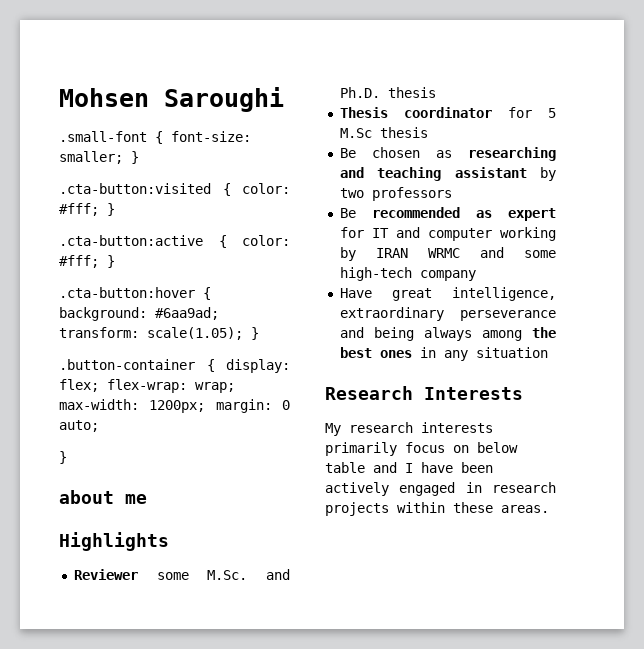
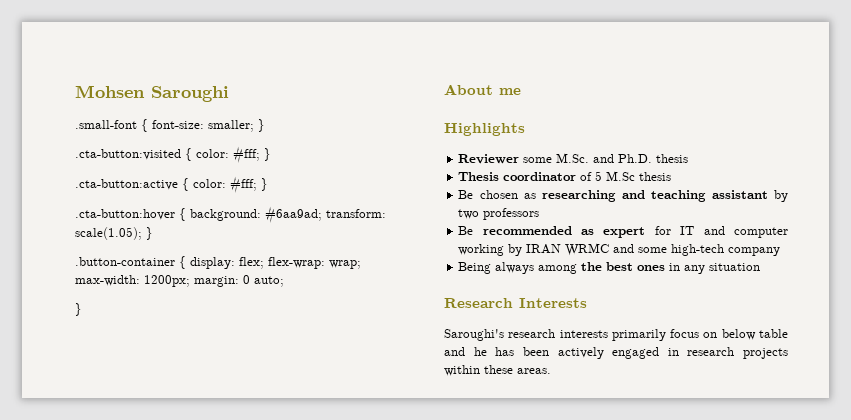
[59,490,114,504] about -> [444,84,493,95] About
[507,107,532,118] for -> [580,172,593,181] of
[339,287,556,301] [339,307,556,321] [339,327,414,341] Have great intelligence, extraordinary perseverance and being -> [458,262,492,274] Being
[325,423,341,436] My -> [444,329,504,341] Saroughi's
[405,462,453,473] I have -> [473,347,515,356] he has

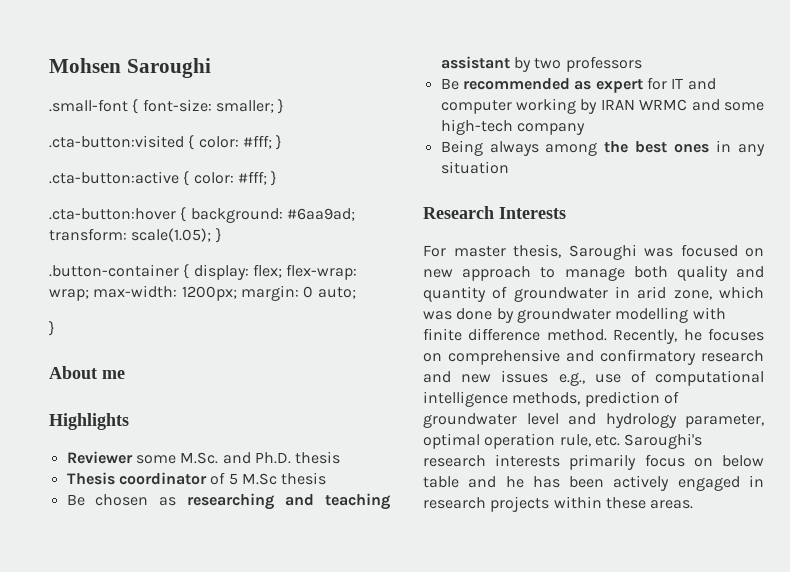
(587, 303) none -> [423,244,764,260] [423,265,764,281] [423,286,764,302] [423,307,726,323] [423,328,764,344] [423,349,764,365] [423,370,764,386] [423,391,679,407] [423,413,764,428] [423,433,620,449] For master thesis, Saroughi was focused on new approach to manage both quality and quantity of groundwater in arid zone, which was done by groundwater modelling with finite difference method. Recently, he focuses on comprehensive and confirmatory research and new issues e.g., use of computational intelligence methods, prediction of groundwater level and hydrology parameter, optimal operation rule, etc.

